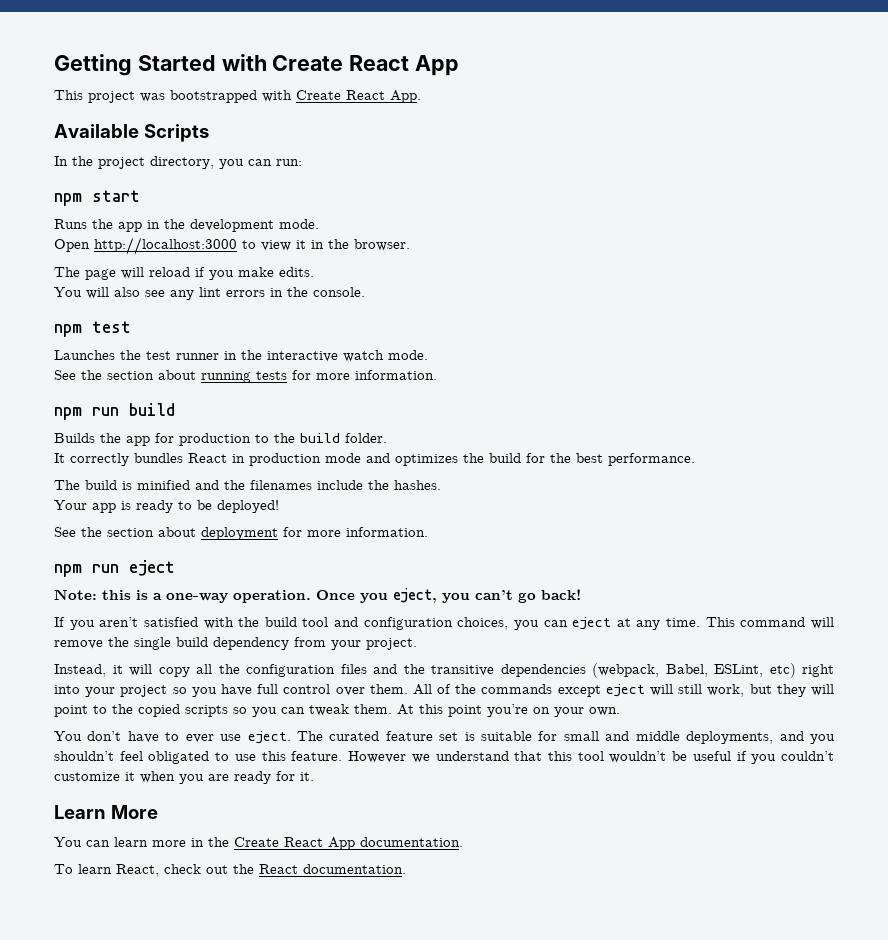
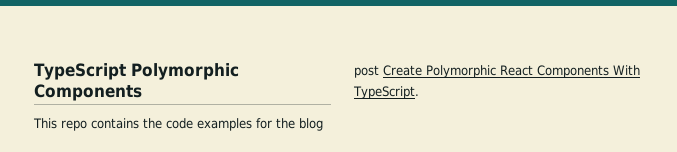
[54,54,460,76] [54,90,421,103] [54,124,209,142] [54,156,302,169] [54,190,140,206] [54,219,319,232] [54,237,410,255] [54,267,314,280] [54,287,365,300] [54,321,131,337] [54,350,428,362] [54,370,437,383] [54,403,175,420] [54,433,387,446] [54,453,695,466] [54,480,441,490] [54,500,279,513] [54,527,428,540] [54,560,175,577] [54,588,581,603] [54,617,835,630] [54,637,417,650] [54,663,834,678] [54,684,834,697] [54,704,620,717] [54,731,836,744] [54,751,834,764] [54,771,314,784] [54,805,158,819] [54,837,463,850] [54,864,406,877] Getting Started with Create React App // This project was bootstrapped with Create React App. // Available Scripts // In the project directory, you can run: // npm start // Runs the app in the development mode. // Open http://localhost:3000 to view it in the browser. // The page will reload if you make edits. // You will also see any lint errors in the console. // npm test // Launches the test runner in the interactive watch mode. // See the section about running tests for more information. // npm run build // Builds the app for production to the build folder. // It correctly bundles React in production mode and optimizes the build for the best performance. // The build is minified and the filenames include the hashes. // Your app is ready to be deployed! // See the section about deployment for more information. // npm run eject // Note: this is a one-way operation. Once you eject, you can’t go back! // If you aren’t satisfied with the build tool and configuration choices, you can eject at any time. This command will remove the single build dependency from your project. // Instead, it will copy all the configuration files and the transitive dependencies (webpack, Babel, ESLint, etc) right into your project so you have full control over them. All of the commands except eject will still work, but they will point to the copied scripts so you can tweak them. At this point you’re on your own. // You don’t have to ever use eject. The curated feature set is suitable for small and middle deployments, and you shouldn’t feel obligated to use this feature. However we understand that this tool wouldn’t be useful if you couldn’t customize it when you are ready for it. // Learn More // You can learn more in the Create React App documentation. // To learn React, check out the React documentation. -> [34,63,239,80] [34,84,142,101] [33,118,323,131] [354,65,640,78] [353,86,419,99] TypeScript Polymorphic Components // This repo contains the code examples for the blog post Create Polymorphic React Components With TypeScript.

